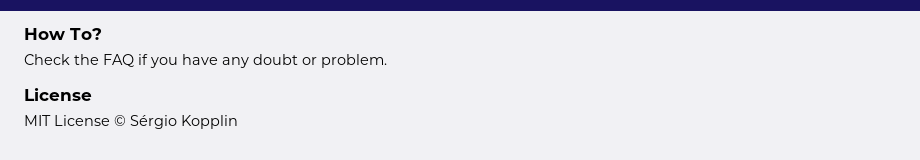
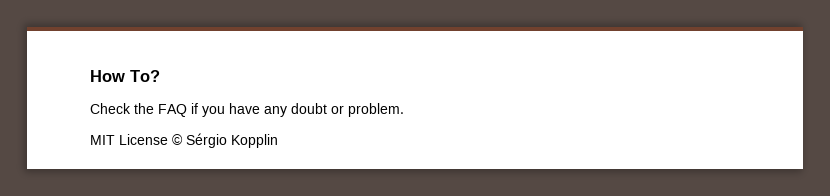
[24,88,92,101] // License -> (404, 110) none

